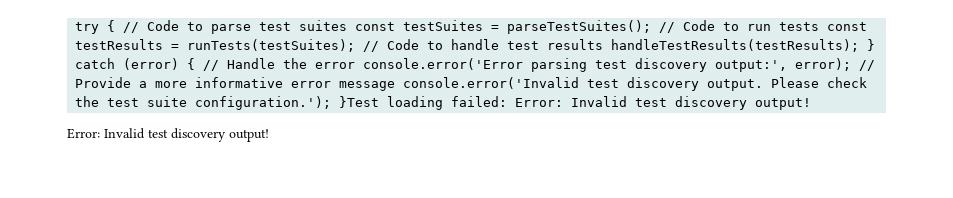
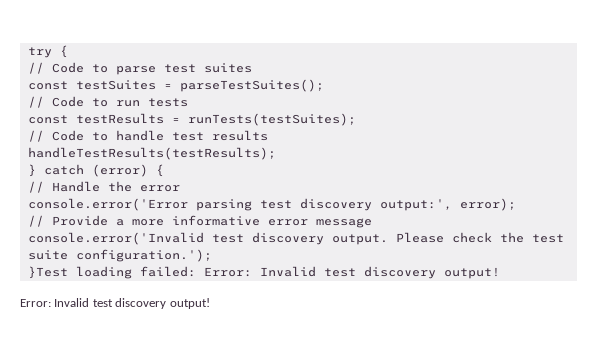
(116, 26) none -> (68, 51) //
(348, 25) none -> (252, 68) //
(652, 27) none -> (324, 85) //
(820, 26) none -> (188, 102) //
(356, 45) none -> (356, 119) //
(604, 44) none -> (268, 135) //
(860, 45) none -> (276, 153) //
(196, 64) none -> (164, 170) //
(356, 65) none -> (180, 188) //
(852, 64) none -> (516, 204) //
(396, 86) none -> (372, 223) //
(332, 103) none -> (212, 255) //

